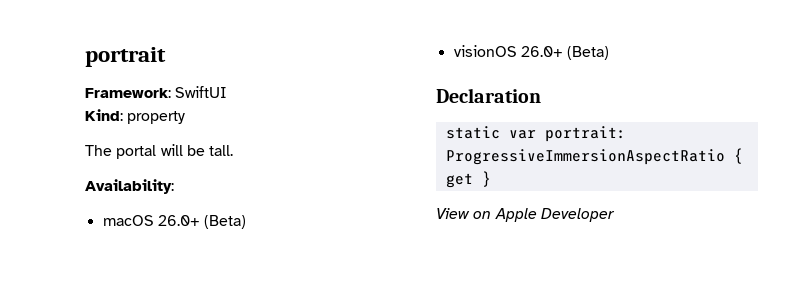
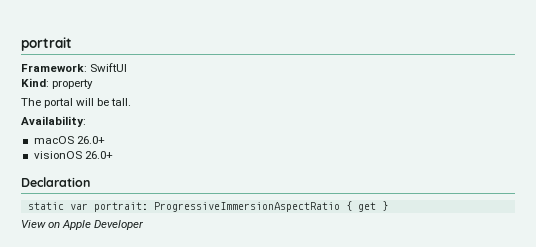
[204,215,247,229] (Beta) -> (105, 140) none
[567,46,610,60] (Beta) -> (113, 155) none

